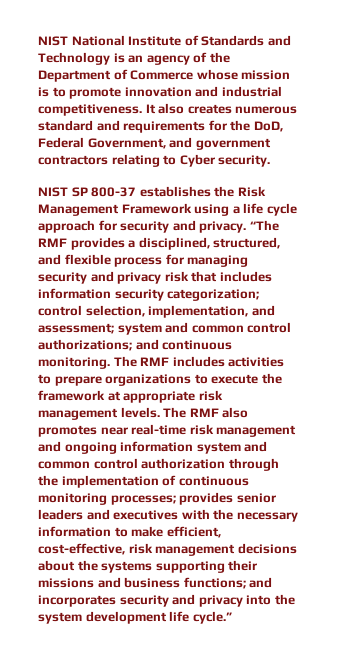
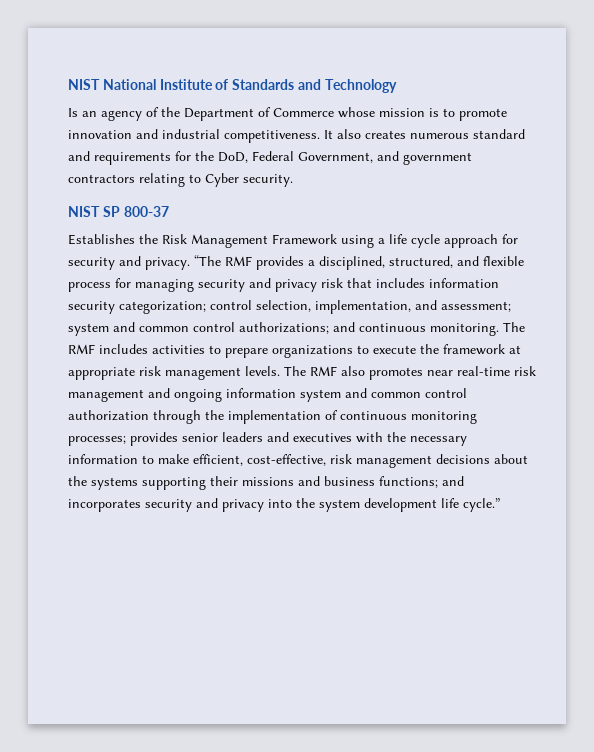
[113,53,125,63] is -> [68,108,78,117] // Is
[139,186,211,197] establishes -> [68,234,135,245] // Establishes

